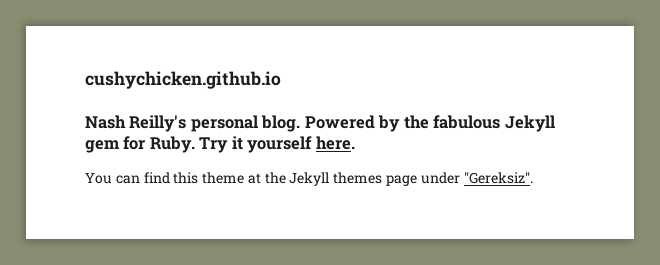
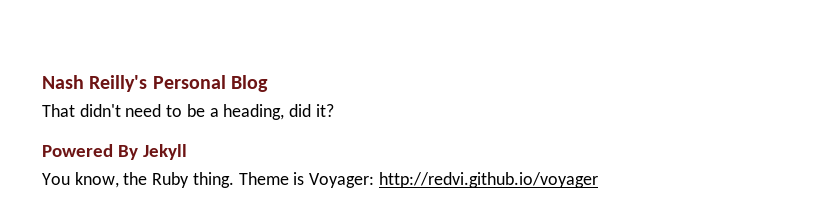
[85,71,281,89] cushychicken.github.io // -> (42, 82) none
[190,115,555,132] [85,136,355,153] [85,172,533,186] personal blog. Powered by the fabulous Jekyll gem for Ruby. Try it yourself here. // You can find this theme at the Jekyll themes page under "Gereksiz". -> [152,75,268,92] [42,104,334,120] [42,144,187,160] [42,172,598,188] Personal Blog // That didn't need to be a heading, did it? // Powered By Jekyll // You know, the Ruby thing. Theme is Voyager: http://redvi.github.io/voyager

